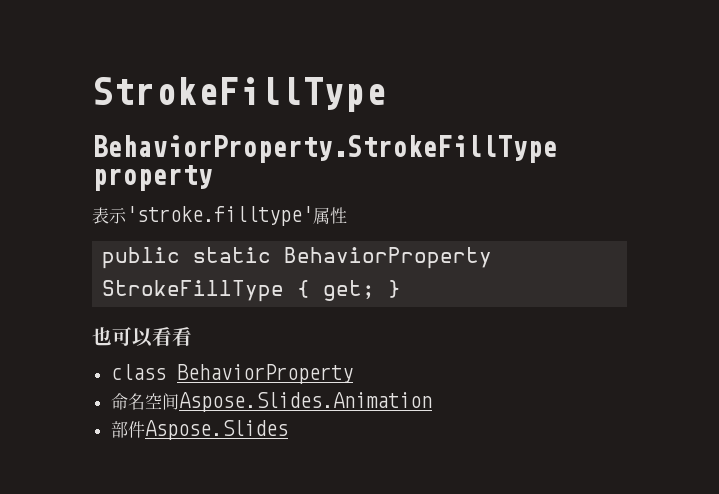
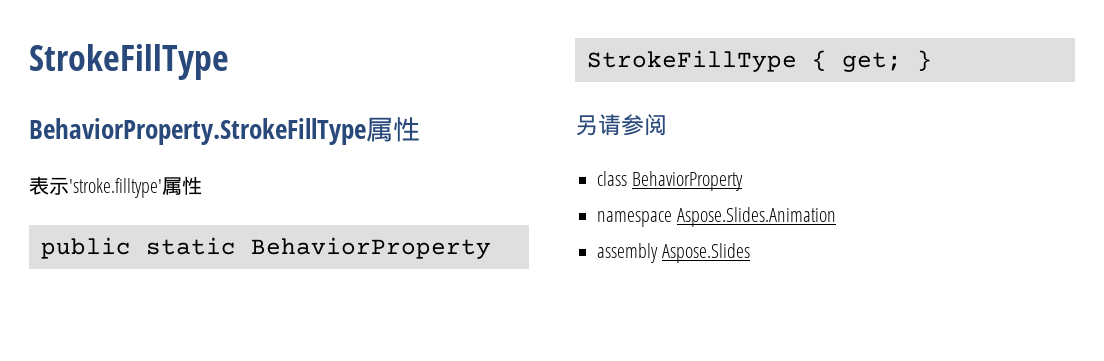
[92,165,212,191] property -> [366,117,420,142] 属性
[92,327,192,347] 也可以看看 -> [575,114,667,136] 另请参阅
[110,393,179,410] 命名空间 -> [597,211,672,227] namespace
[110,421,145,438] 部件 -> [597,243,658,263] assembly

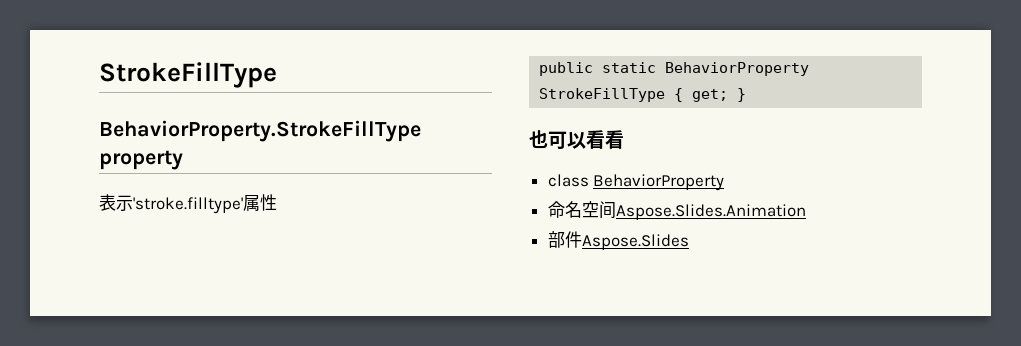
[366,117,420,142] 属性 -> [99,150,183,170] property
[575,114,667,136] 另请参阅 -> [529,130,624,149] 也可以看看
[597,211,672,227] namespace -> [547,201,616,219] 命名空间
[597,243,658,263] assembly -> [547,231,582,248] 部件

